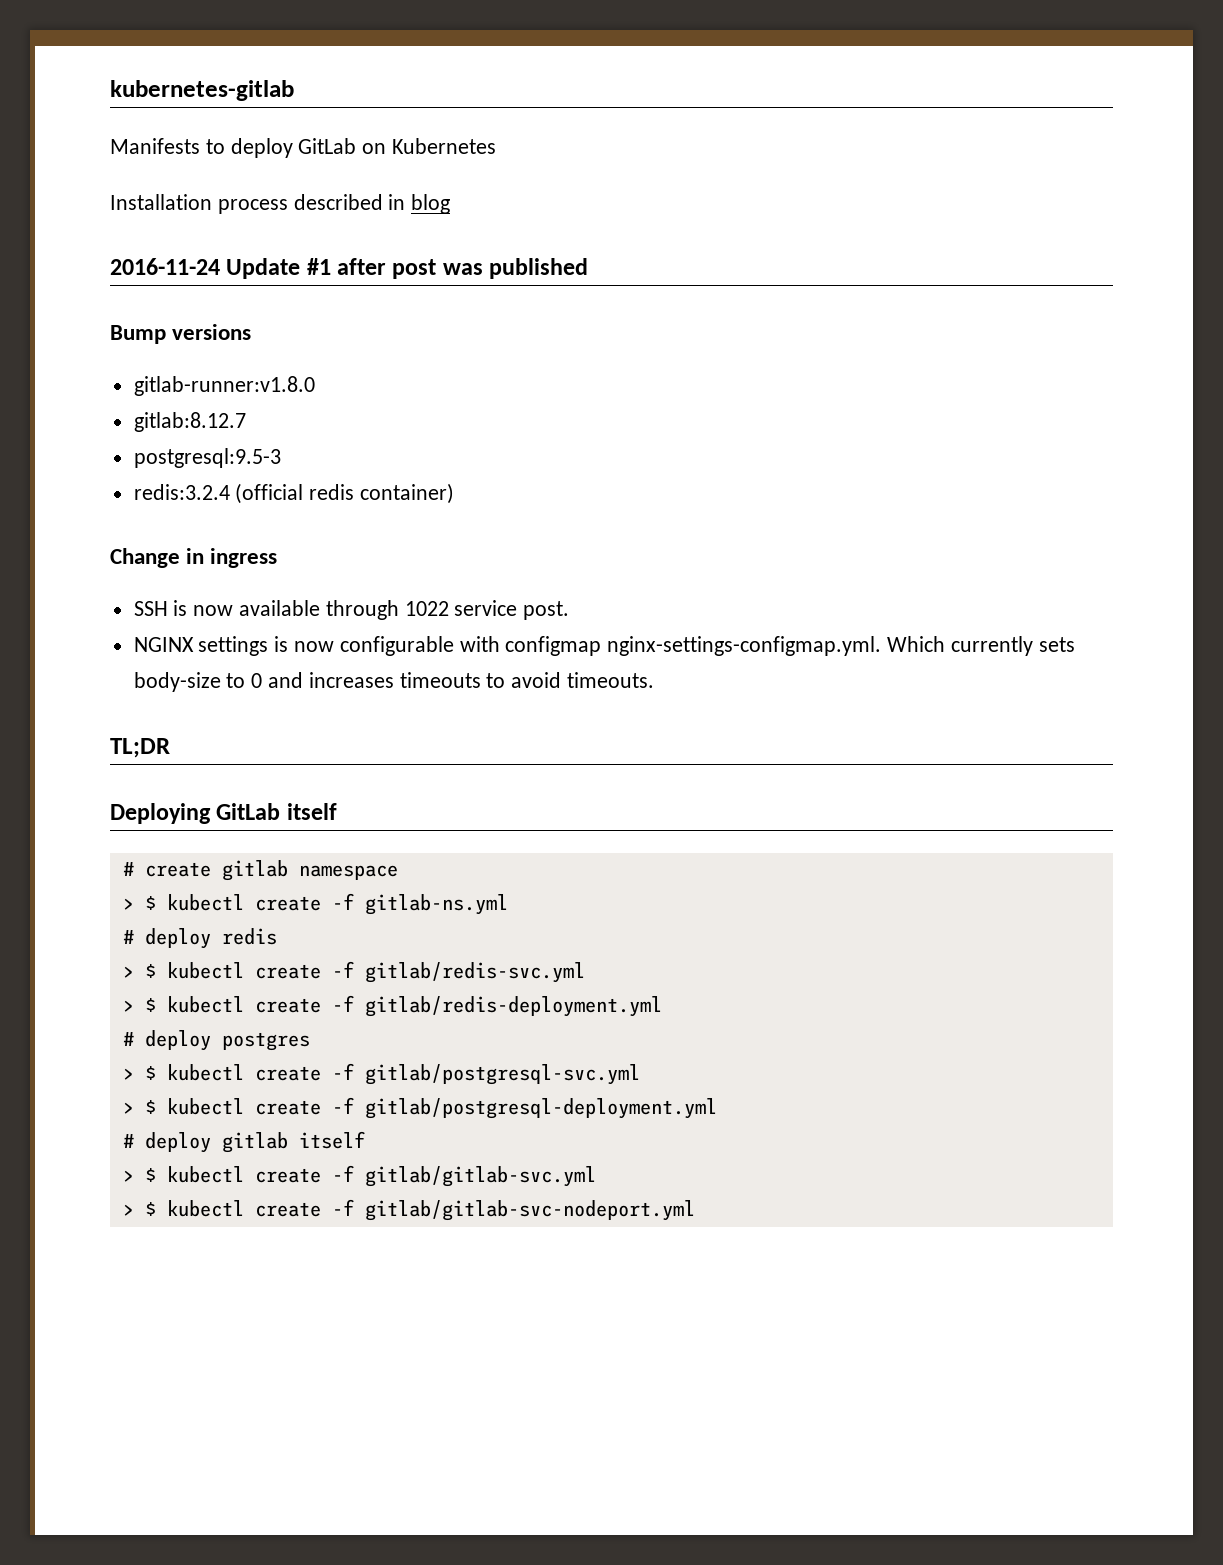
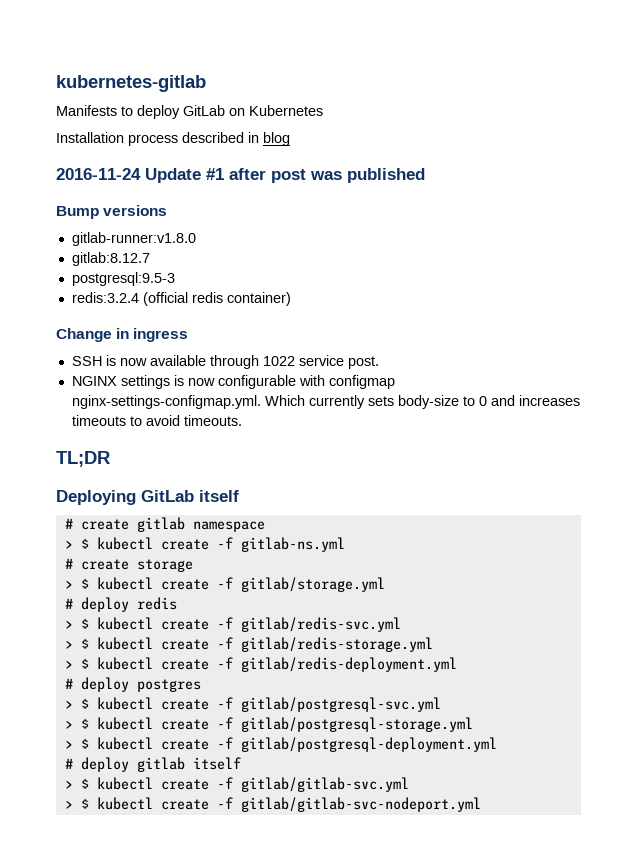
(508, 904) none -> [64,558,193,572] [64,577,385,592] // # create storage // > $ kubectl create -f gitlab/storage.yml
(585, 972) none -> [64,637,433,652] // > $ kubectl create -f gitlab/redis-storage.yml
(640, 1074) none -> [64,717,473,732] // > $ kubectl create -f gitlab/postgresql-storage.yml

